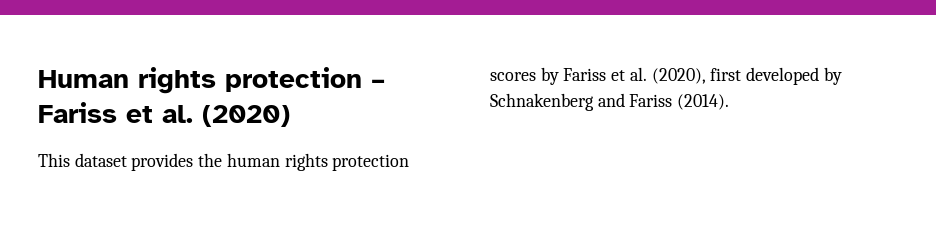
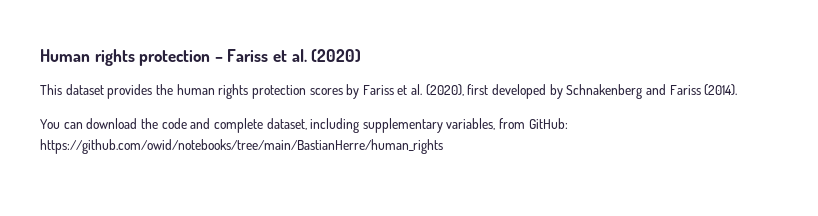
(730, 102) none -> [40,118,568,133] [40,139,443,154] // You can download the code and complete dataset, including supplementary variables, from GitHub: https://github.com/owid/notebooks/tree/main/BastianHerre/human_rights

